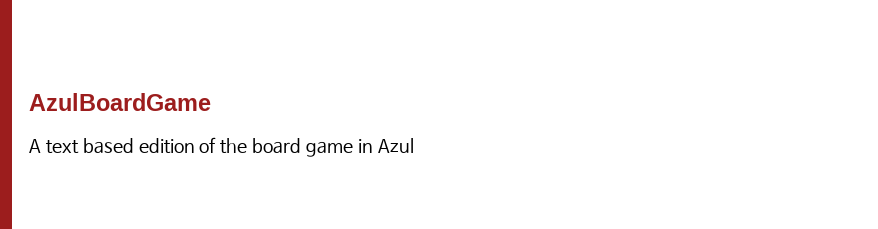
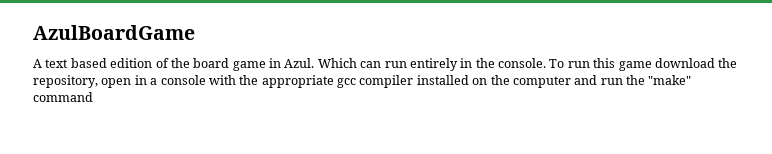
[377,138,414,153] Azul -> [284,58,738,71] [33,75,692,88] [33,92,93,102] Azul. Which can run entirely in the console. To run this game download the repository, open in a console with the appropriate gcc compiler installed on the computer and run the "make" command

